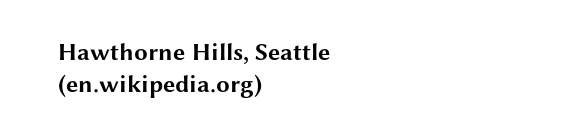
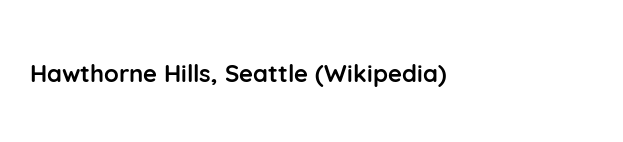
[58,74,262,98] (en.wikipedia.org) -> [315,64,447,87] (Wikipedia)

